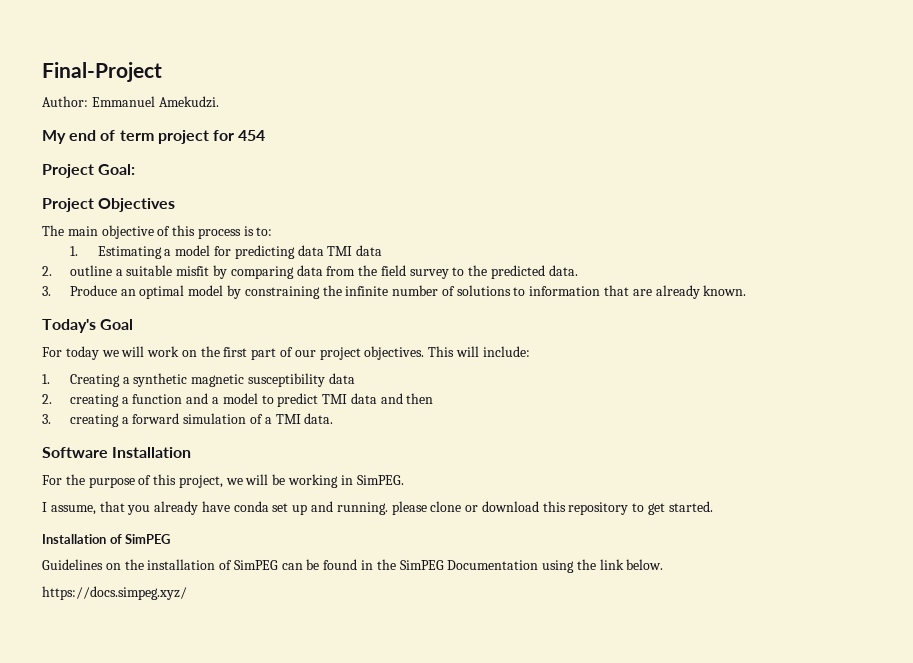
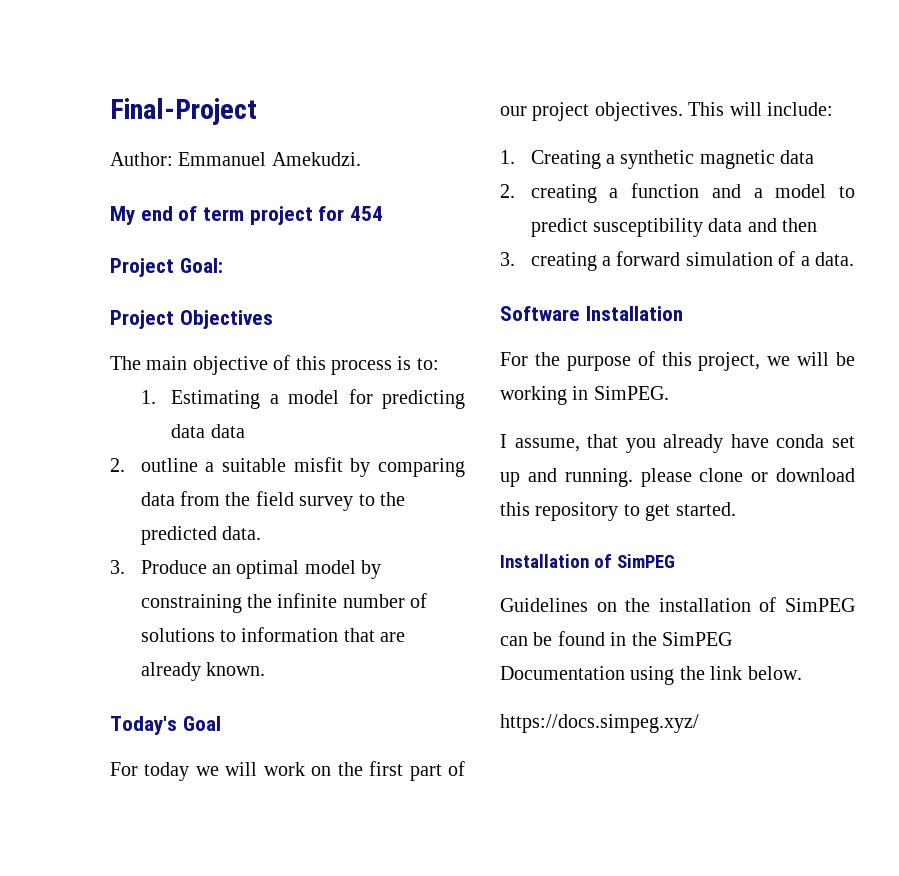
[327,246,353,256] TMI -> (206, 431) none
[247,373,325,387] susceptibility -> (775, 159) none
[322,394,348,404] TMI -> [593,218,704,237] susceptibility
[275,414,301,424] TMI -> (810, 261) none

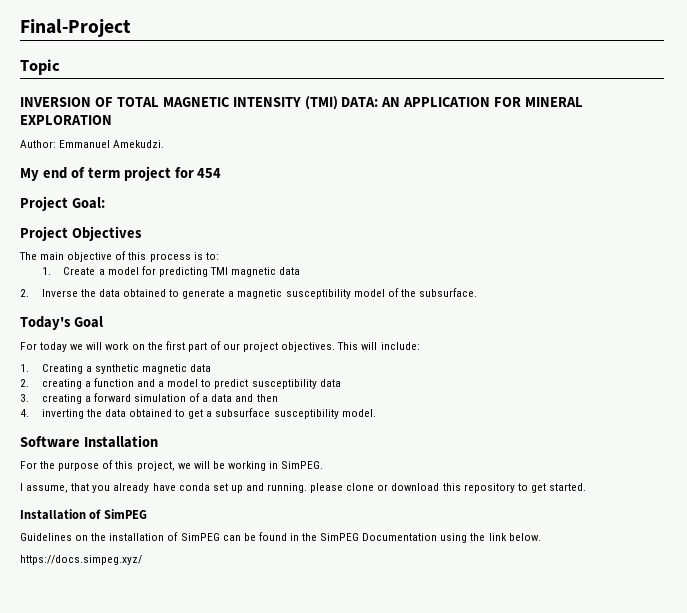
(257, 111) none -> [20,59,60,75] [20,96,584,110] [20,115,112,125] // Topic // INVERSION OF TOTAL MAGNETIC INTENSITY (TMI) DATA: AN APPLICATION FOR MINERAL EXPLORATION
[171,390,261,409] Estimating -> [63,267,96,275] Create
[171,424,245,438] [110,457,465,477] [140,491,406,511] [140,526,262,545] [110,560,382,579] [140,593,428,613] [140,627,406,642] [140,662,266,681] data data // 2. outline a suitable misfit by comparing data from the field survey to the predicted data. // 3. Produce an optimal model by constraining the infinite number of solutions to information that are already known. -> [209,267,301,277] [20,288,477,299] TMI magnetic data // 2. Inverse the data obtained to generate a magnetic susceptibility model of the subsurface.
[747,218,818,232] and then -> (341, 383) none
[815,252,855,266] data. -> [211,394,278,402] [20,408,376,419] data and then // 4. inverting the data obtained to get a subsurface susceptibility model.

